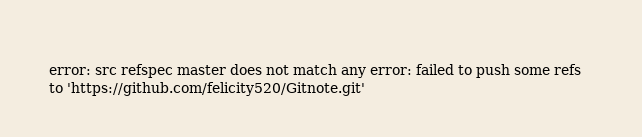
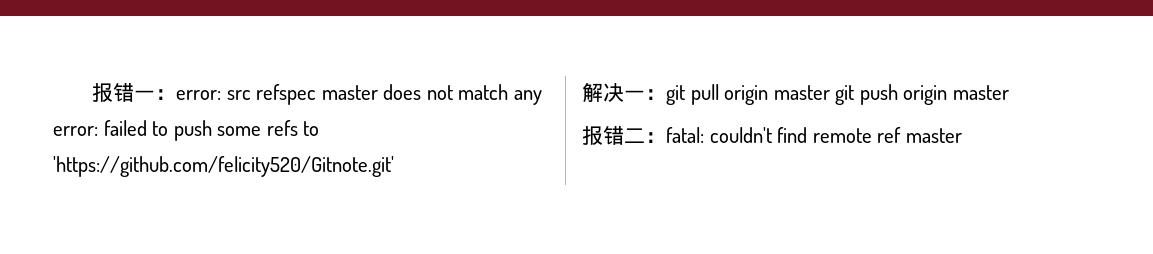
(49, 71) none -> [92,83,177,103] 报错一：
(365, 89) none -> [582,82,1009,105] [582,126,962,146] // 解决一：git pull origin master git push origin master // 报错二：fatal: couldn't find remote ref master

